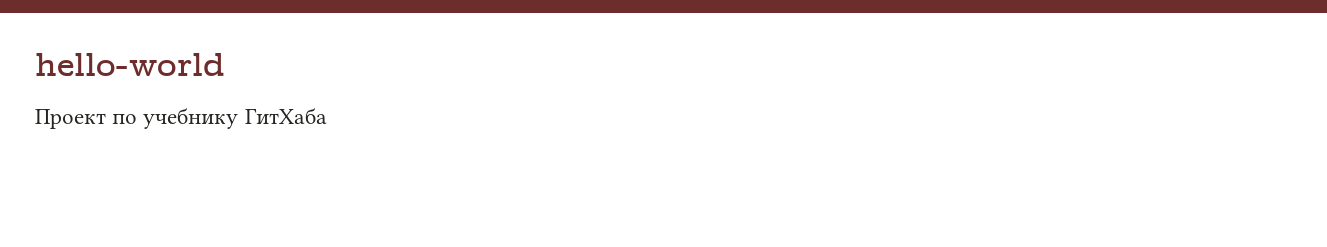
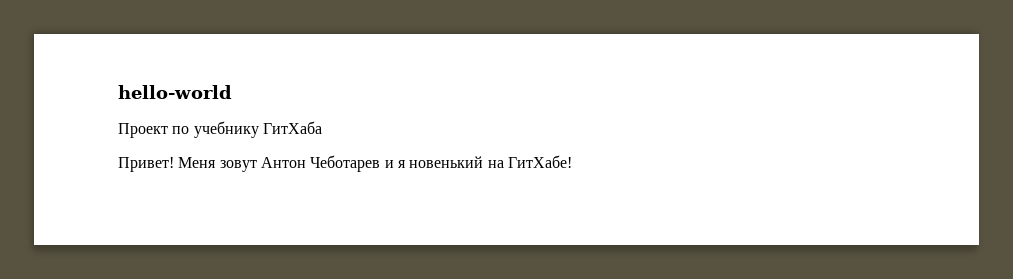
(327, 115) none -> [118,155,572,172] // Привет! Меня зовут Антон Чеботарев и я новенький на ГитХабе!

